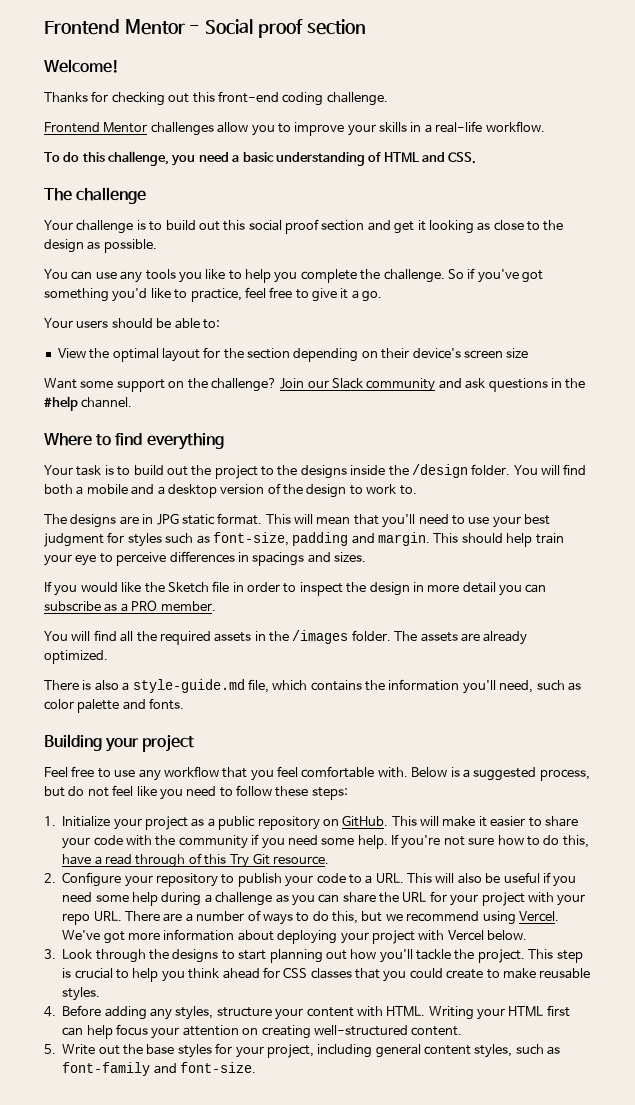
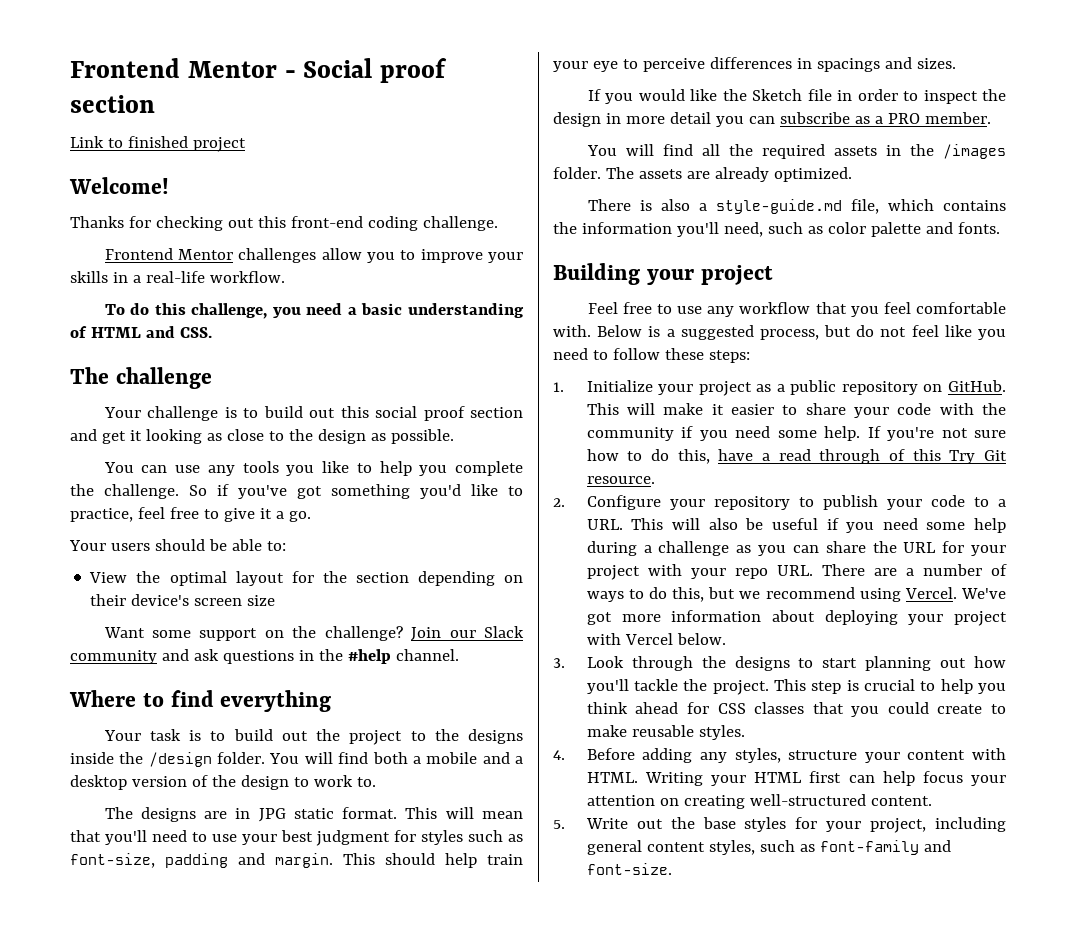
(366, 27) none -> [70,136,246,152] // Link to finished project

